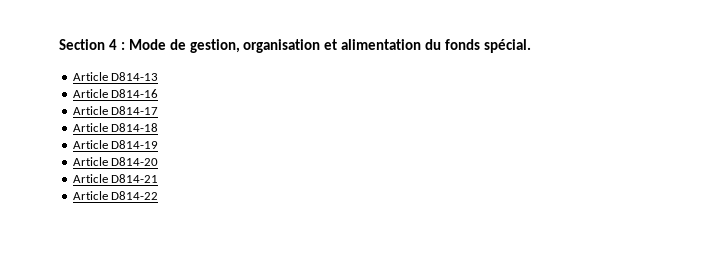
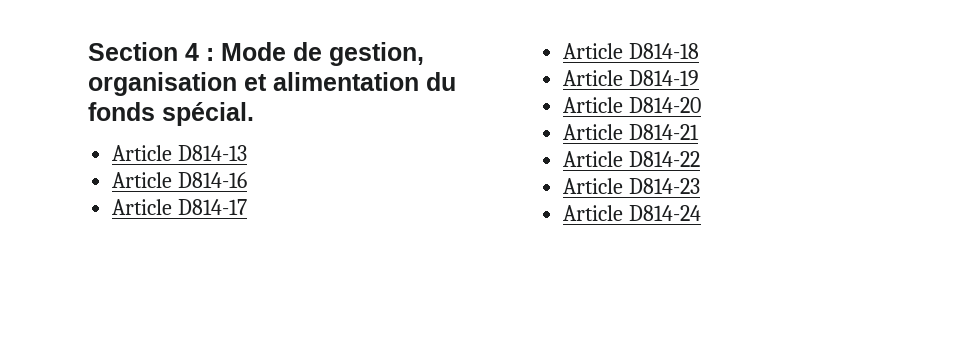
(159, 195) none -> [563,178,701,194] [563,205,702,221] // Article D814-23 // Article D814-24

